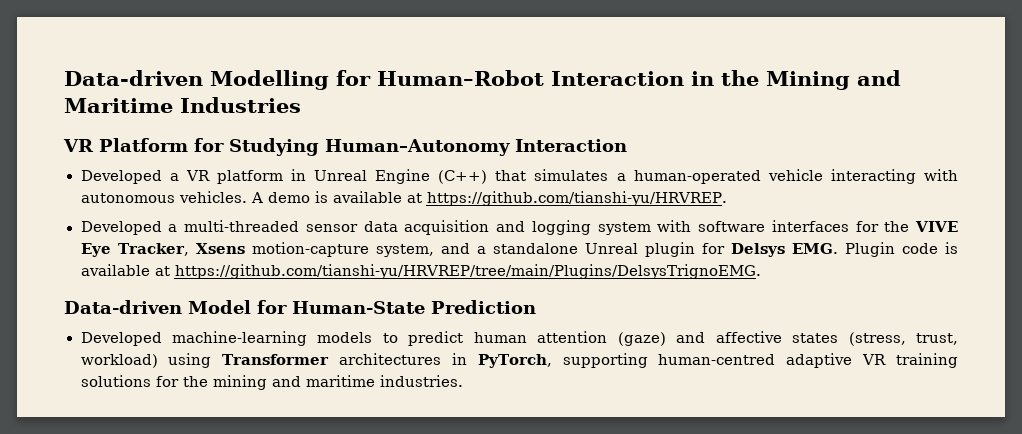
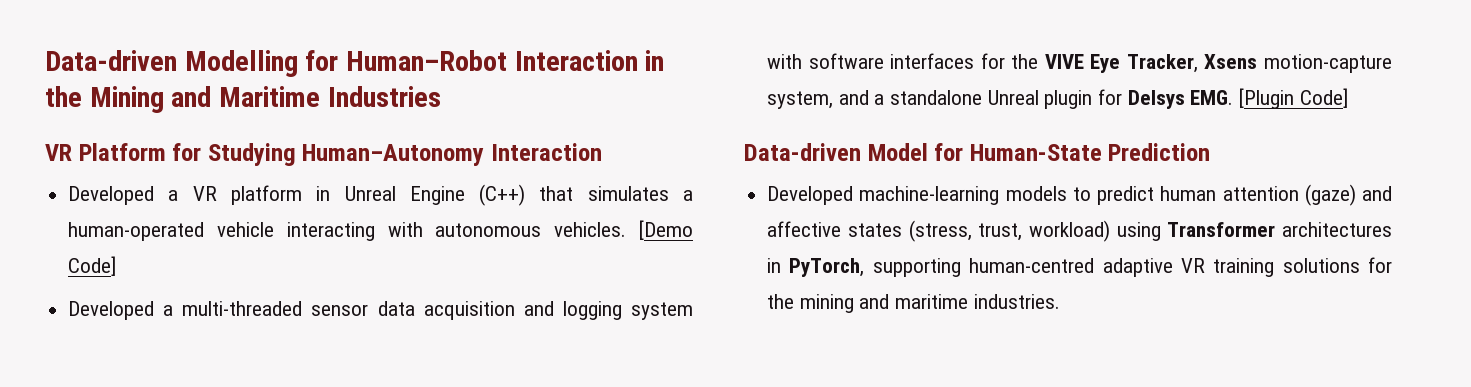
[250,191,727,206] A demo is available at https://github.com/tianshi-yu/HRVREP. -> [639,220,694,240] [68,256,117,276] [Demo Code]
[844,242,958,257] [80,264,761,279] Plugin code is available at https://github.com/tianshi-yu/HRVREP/tree/main/Plugins/DelsysTrignoEMG. -> [1239,88,1348,109] [Plugin Code]

